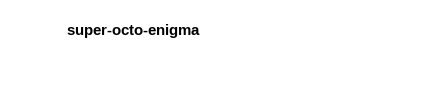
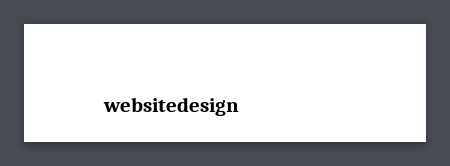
[67,24,200,38] super-octo-enigma -> [103,97,239,116] websitedesign

